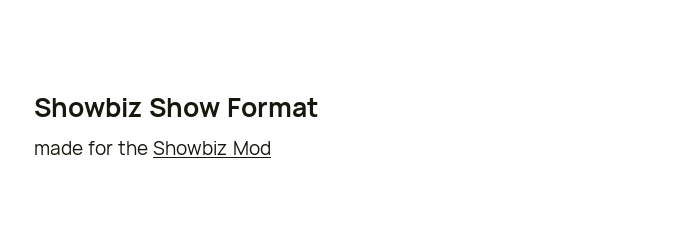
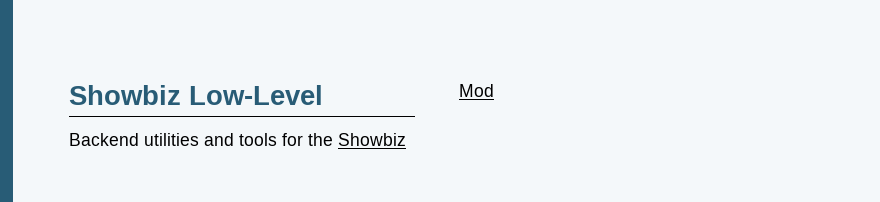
[34,98,319,117] [34,141,83,155] Showbiz Show Format // made -> [69,85,323,105] [69,133,277,146] Showbiz Low-Level // Backend utilities and tools

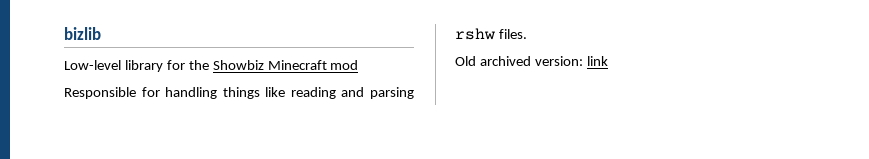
[69,85,323,105] [69,133,406,146] [459,84,494,97] Showbiz Low-Level // Backend utilities and tools for the Showbiz Mod -> [64,27,101,40] [64,60,359,72] [64,87,414,99] [455,28,527,40] [455,56,608,66] bizlib // Low-level library for the Showbiz Minecraft mod // Responsible for handling things like reading and parsing rshw files. // Old archived version: link

